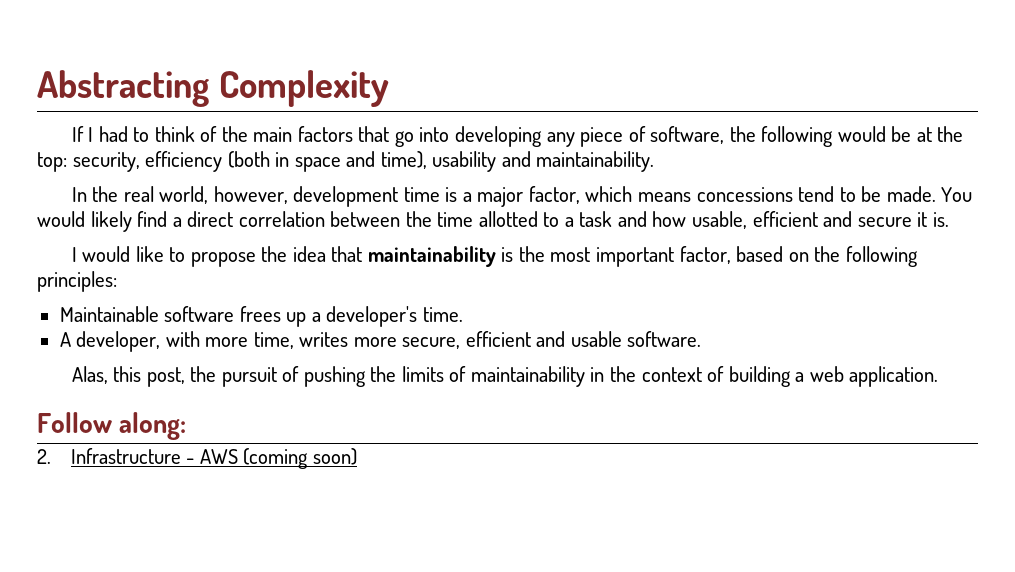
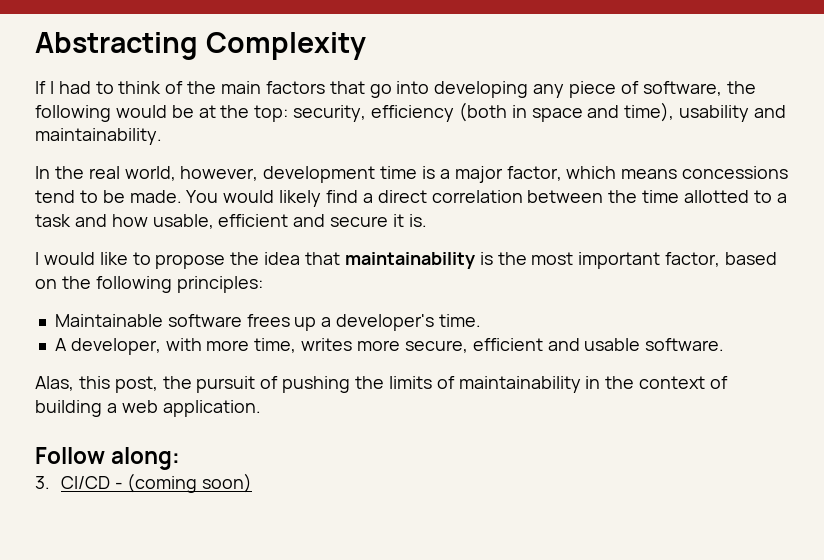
[37,448,238,464] 2. Infrastructure - AWS -> [35,476,123,489] 3. CI/CD -

